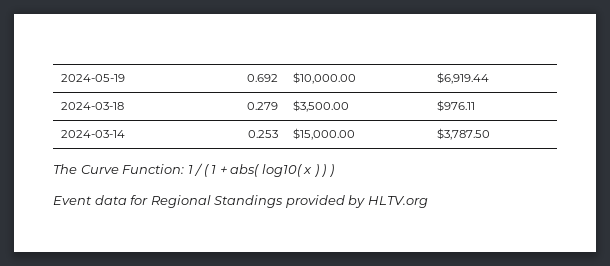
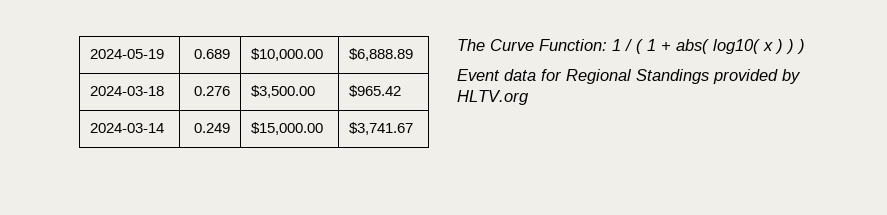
[247,74,279,82] 0.692 -> [193,49,230,59] 0.689
[436,72,489,84] $6,919.44 -> [349,48,414,61] $6,888.89
[247,102,279,110] 0.279 -> [193,86,230,96] 0.276
[436,100,475,112] $976.11 -> [349,85,402,97] $965.42
[248,130,279,138] 0.253 -> [193,123,230,133] 0.249
[436,128,490,140] $3,787.50 -> [349,122,414,135] $3,741.67

